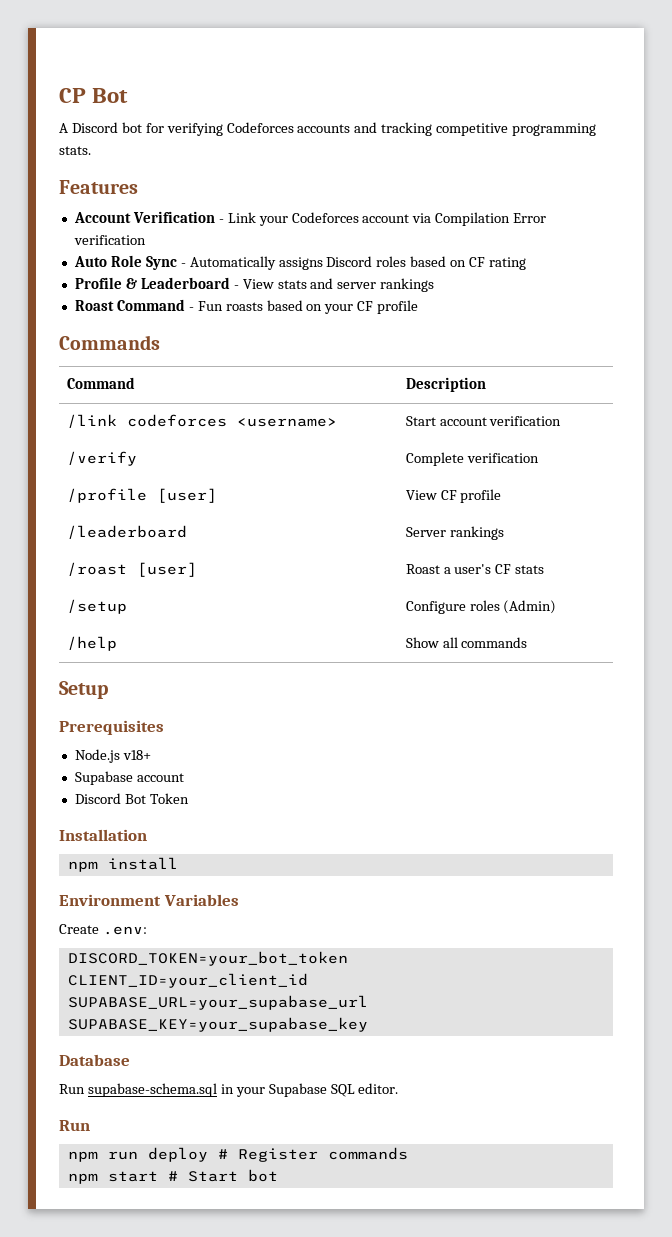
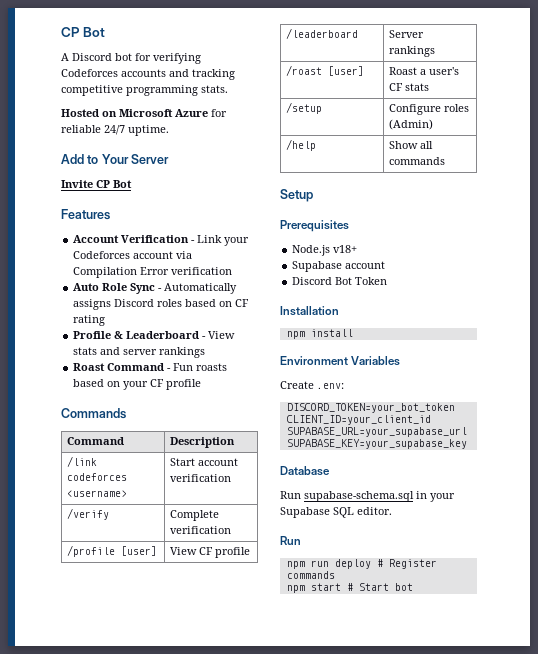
(91, 150) none -> [61,109,227,117] [61,125,169,136] [61,154,170,164] [61,180,132,188] // Hosted on Microsoft Azure for reliable 24/7 uptime. // Add to Your Server // Invite CP Bot

